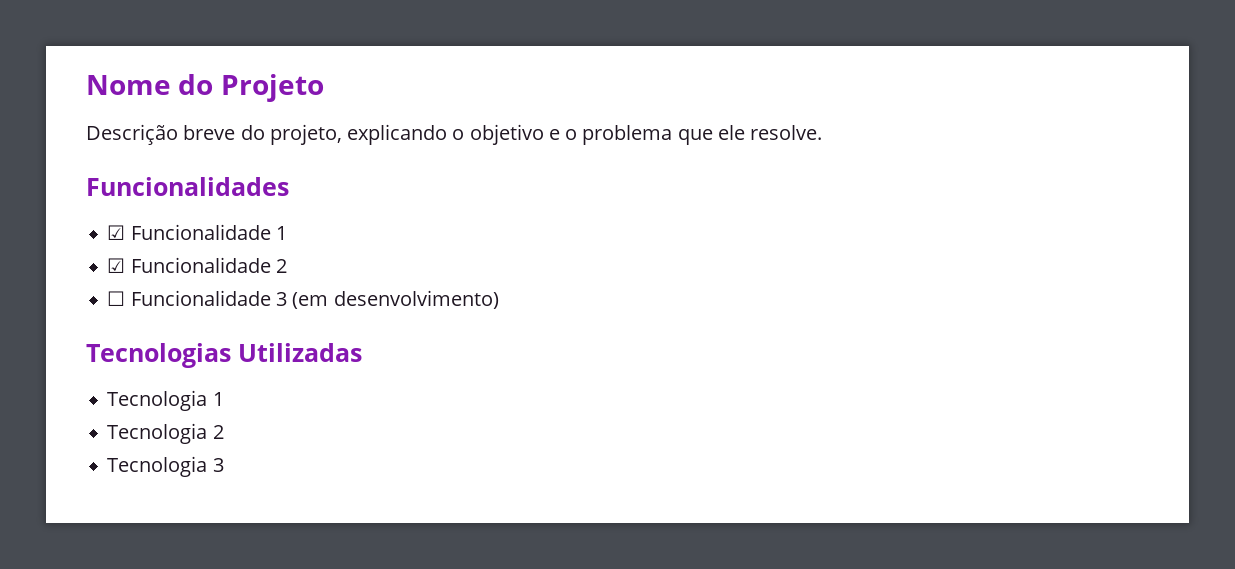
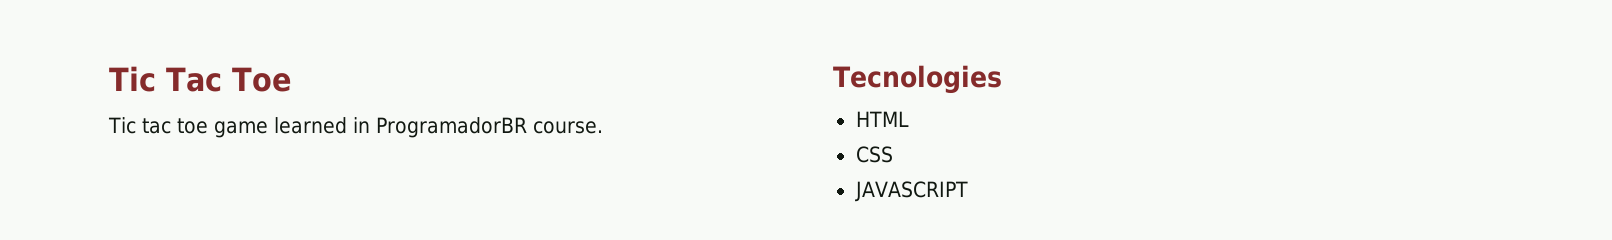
[86,74,324,102] [86,124,823,145] [86,177,289,196] [107,224,287,240] [107,257,287,273] [107,290,499,309] [86,343,362,368] [107,390,224,411] [107,423,224,444] [107,456,224,477] Nome do Projeto // Descrição breve do projeto, explicando o objetivo e o problema que ele resolve. // Funcionalidades // ☑ Funcionalidade 1 // ☑ Funcionalidade 2 // ☐ Funcionalidade 3 (em desenvolvimento) // Tecnologias Utilizadas // Tecnologia 1 // Tecnologia 2 // Tecnologia 3 -> [109,66,292,92] [108,117,603,138] [833,65,1002,94] [855,111,909,127] [855,146,893,163] [854,181,968,202] Tic Tac Toe // Tic tac toe game learned in ProgramadorBR course. // Tecnologies // HTML // CSS // JAVASCRIPT

